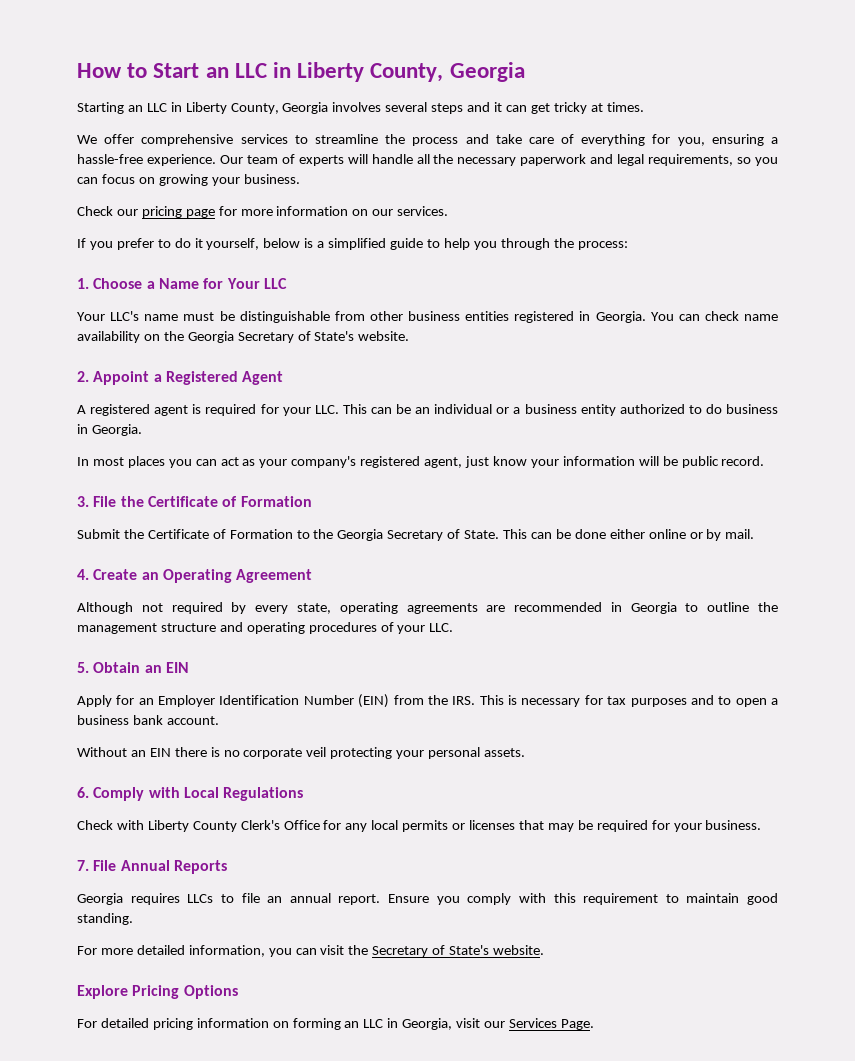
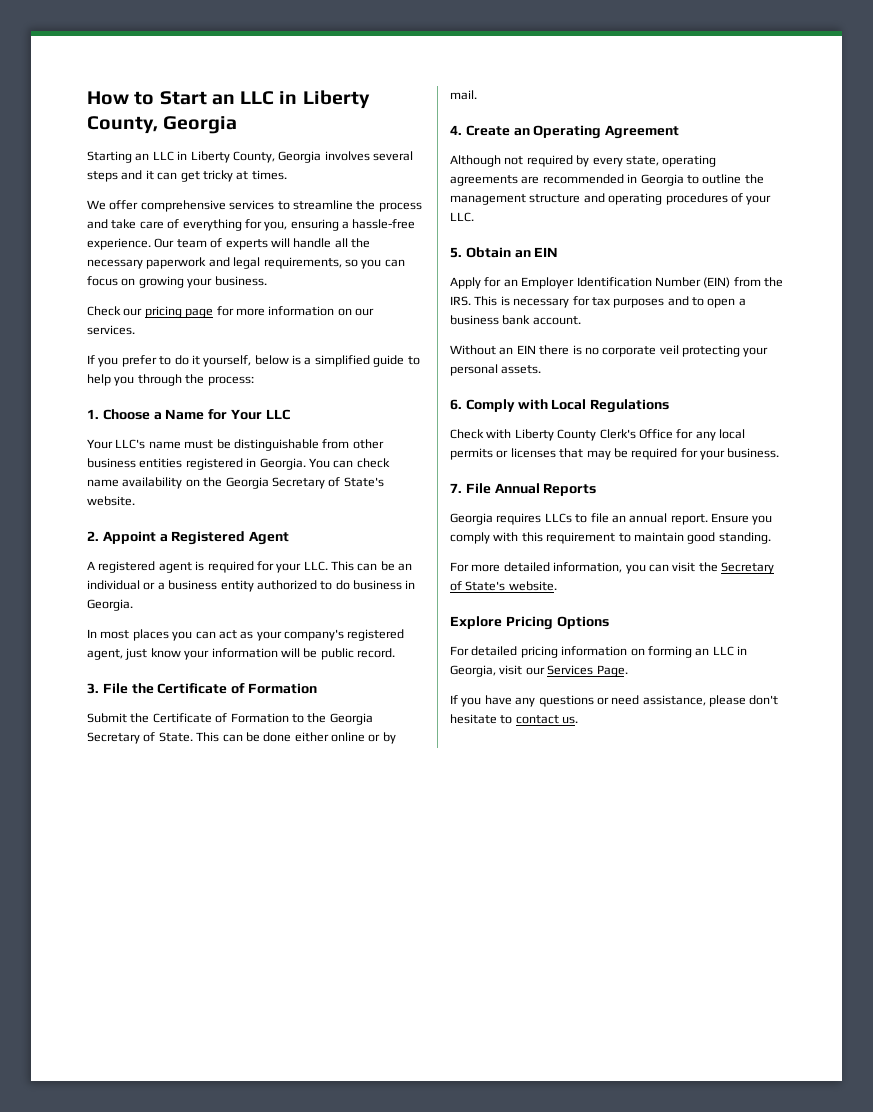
(594, 1024) none -> [450,695,779,707] [450,714,579,724] // If you have any questions or need assistance, please don't hesitate to contact us.

